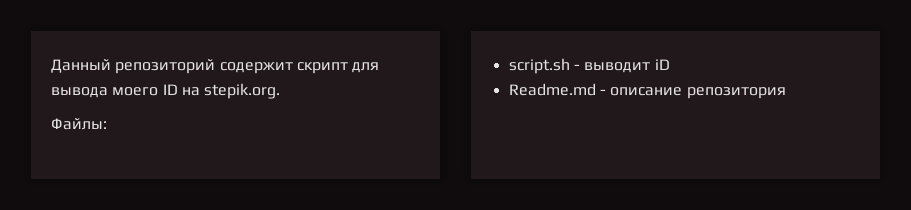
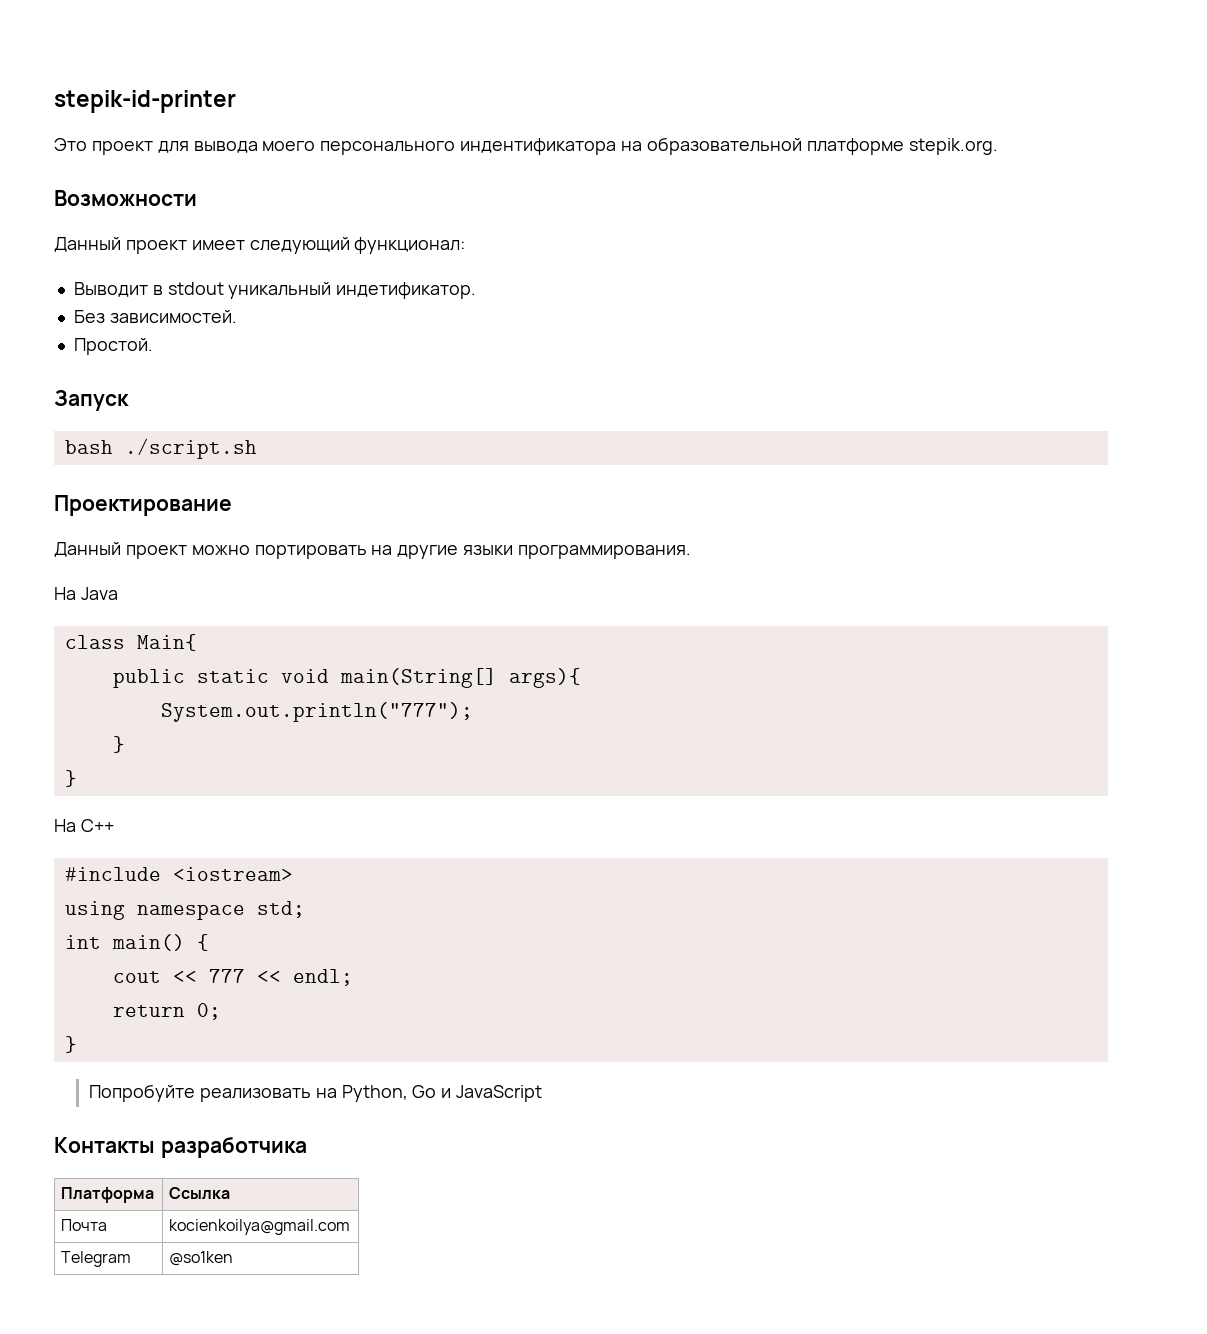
[51,59,380,74] [51,83,281,99] [51,118,107,130] [508,58,670,74] [508,83,786,99] Данный репозиторий содержит скрипт для вывода моего ID на stepik.org. // Файлы: // script.sh - выводит iD // Readme.md - описание репозитория -> [54,90,236,113] [54,137,998,155] [54,190,197,206] [54,237,466,254] [73,282,477,299] [73,310,237,323] [73,338,153,355] [54,390,129,411] [64,438,257,459] [54,495,232,516] [54,542,692,559] [54,587,118,600] [64,634,197,651] [112,668,581,688] [160,702,473,722] [112,736,125,753] [64,770,77,787] [54,819,114,832] [64,867,293,881] [64,901,305,920] [64,934,209,951] [112,969,353,986] [112,1003,221,1020] [64,1036,77,1053] [89,1084,543,1102] [54,1137,307,1158] [61,1187,155,1203] [169,1187,231,1200] [61,1219,108,1231] [169,1219,351,1235] [61,1251,132,1267] [169,1251,234,1266] stepik-id-printer // Это проект для вывода моего персонального индентификатора на образовательной платформе stepik.org. // Возможности // Данный проект имеет следующий функционал: // Выводит в stdout уникальный индетификатор. // Без зависимостей. // Простой. // Запуск // bash ./script.sh // Проектирование // Данный проект можно портировать на другие языки программирования. // На Java // class Main{ // public static void main(String[] args){ // System.out.println("777"); // } // } // На С++ // #include <iostream> // using namespace std; // int main() { // cout << 777 << endl; // return 0; // } // Попробуйте реализовать на Python, Go и JavaScript // Контакты разработчика // Платформа | Ссылка // Почта | kocienkoilya@gmail.com // Telegram | @so1ken

